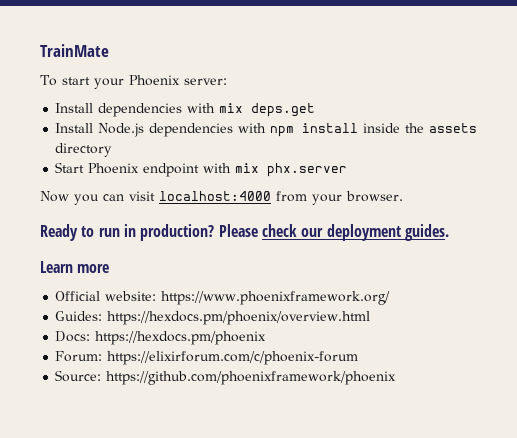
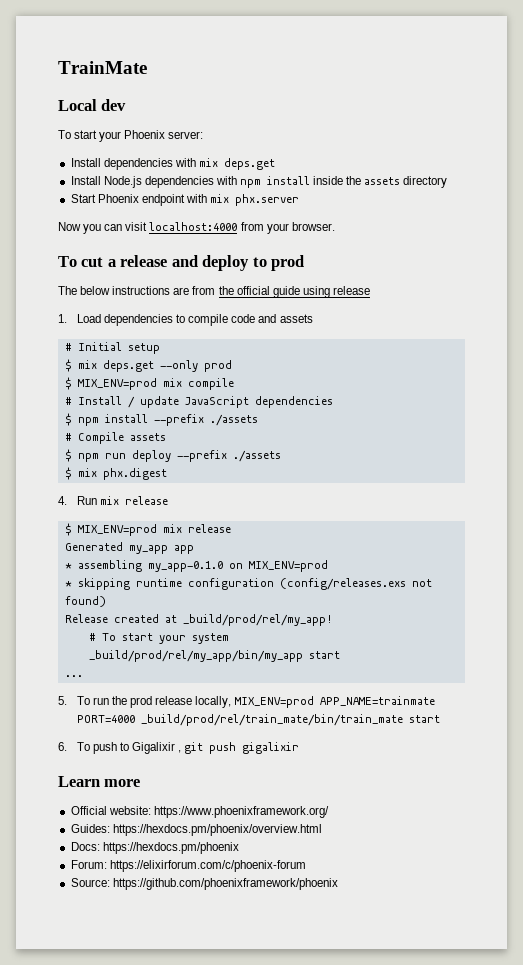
(109, 50) none -> [58,99,127,111] // Local dev
[40,224,449,241] Ready to run in production? Please check our deployment guides. -> [58,255,305,271] [58,286,370,298] [58,314,313,326] [64,342,160,354] [64,359,232,372] [64,377,234,390] [64,396,333,408] [64,413,258,426] [64,432,166,444] [64,449,281,462] [64,467,167,480] [58,496,168,505] [64,523,231,536] [64,542,194,554] [64,560,328,572] [64,578,432,590] [64,596,106,607] [64,614,333,626] [88,633,229,644] [88,650,340,662] [64,675,83,677] [58,696,435,708] [76,714,440,726] [58,742,300,754] To cut a release and deploy to prod // The below instructions are from the official guide using release // 1. Load dependencies to compile code and assets // # Initial setup // $ mix deps.get --only prod // $ MIX_ENV=prod mix compile // # Install / update JavaScript dependencies // $ npm install --prefix ./assets // # Compile assets // $ npm run deploy --prefix ./assets // $ mix phx.digest // 4. Run mix release // $ MIX_ENV=prod mix release // Generated my_app app // * assembling my_app-0.1.0 on MIX_ENV=prod // * skipping runtime configuration (config/releases.exs not found) // Release created at _build/prod/rel/my_app! // # To start your system // _build/prod/rel/my_app/bin/my_app start // ... // 5. To run the prod release locally, MIX_ENV=prod APP_NAME=trainmate PORT=4000 _build/prod/rel/train_mate/bin/train_mate start // 6. To push to Gigalixir , git push gigalixir

